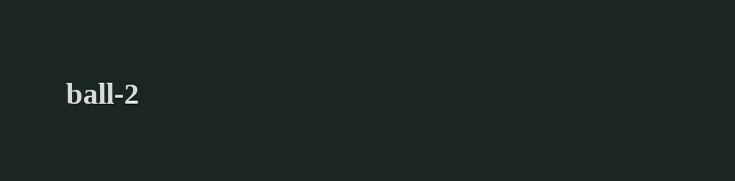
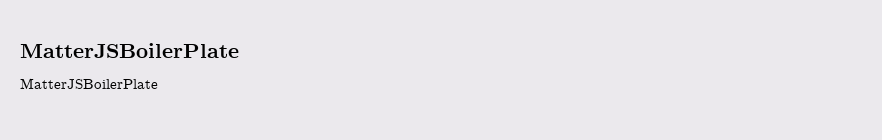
[65,82,140,104] ball-2 -> [20,43,239,58] [20,78,158,89] MatterJSBoilerPlate // MatterJSBoilerPlate

